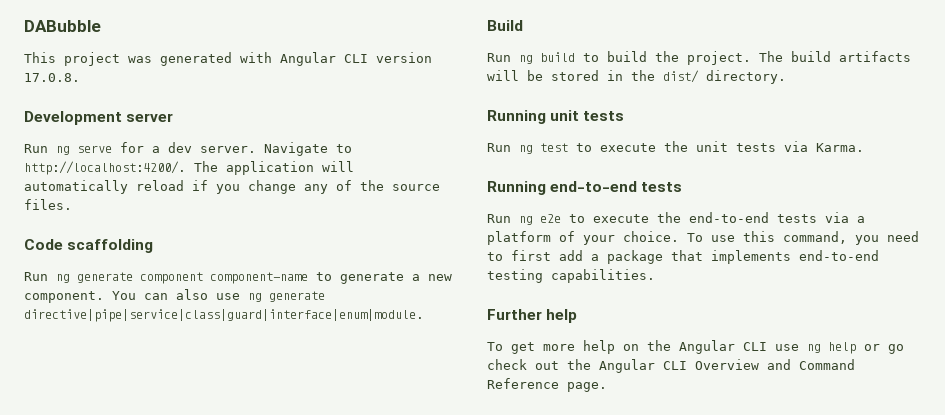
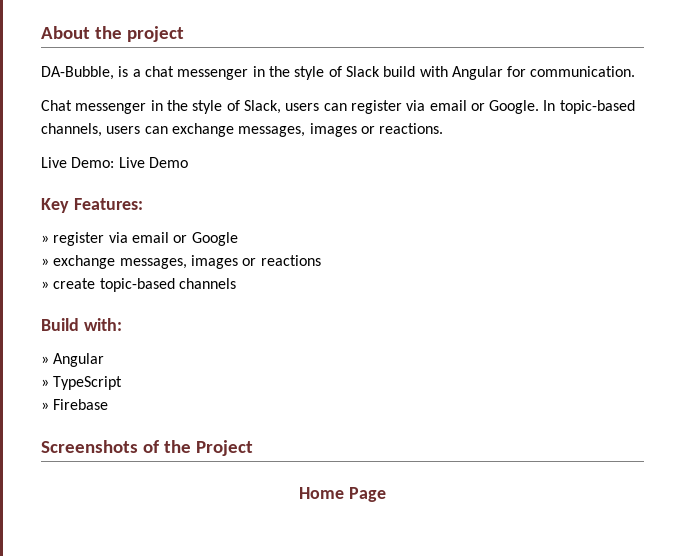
[24,20,101,32] [24,52,432,66] [24,73,80,82] [24,111,174,125] [24,142,352,156] [24,161,354,175] [24,180,440,194] [24,199,72,210] [24,239,154,253] [24,272,452,284] [24,289,325,303] [24,309,424,322] [487,20,523,31] [487,51,911,65] [487,70,786,84] [487,110,625,124] [487,141,864,154] [487,181,683,195] [487,212,865,225] [487,231,919,245] [487,250,879,264] [487,269,655,283] [487,309,578,323] [487,340,904,354] [487,359,855,373] [487,378,607,392] DABubble // This project was generated with Angular CLI version 17.0.8. // Development server // Run ng serve for a dev server. Navigate to http://localhost:4200/. The application will automatically reload if you change any of the source files. // Code scaffolding // Run ng generate component component-name to generate a new component. You can also use ng generate directive|pipe|service|class|guard|interface|enum|module. // Build // Run ng build to build the project. The build artifacts will be stored in the dist/ directory. // Running unit tests // Run ng test to execute the unit tests via Karma. // Running end-to-end tests // Run ng e2e to execute the end-to-end tests via a platform of your choice. To use this command, you need to first add a package that implements end-to-end testing capabilities. // Further help // To get more help on the Angular CLI use ng help or go check out the Angular CLI Overview and Command Reference page. -> [41,26,184,42] [41,66,636,80] [41,100,635,114] [41,123,444,137] [41,157,188,168] [41,198,143,213] [41,232,238,246] [41,255,321,269] [41,278,236,292] [41,318,122,331] [41,353,105,367] [41,376,123,390] [41,399,109,410] [41,440,253,456] [299,487,386,502] About the project // DA-Bubble, is a chat messenger in the style of Slack build with Angular for communication. // Chat messenger in the style of Slack, users can register via email or Google. In topic-based channels, users can exchange messages, images or reactions. // Live Demo: Live Demo // Key Features: // » register via email or Google // » exchange messages, images or reactions // » create topic-based channels // Build with: // » Angular // » TypeScript // » Firebase // Screenshots of the Project // Home Page

